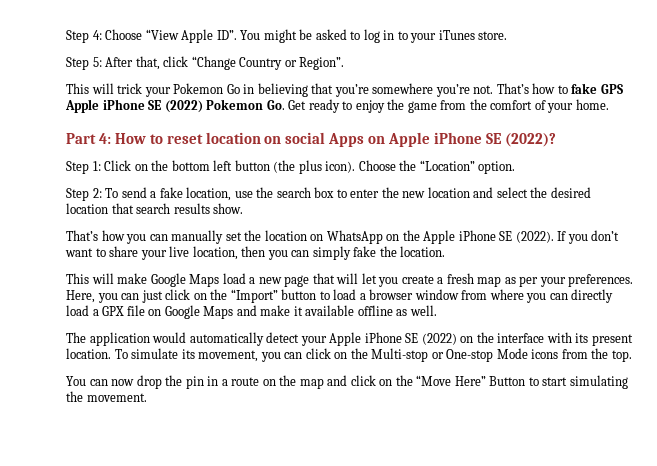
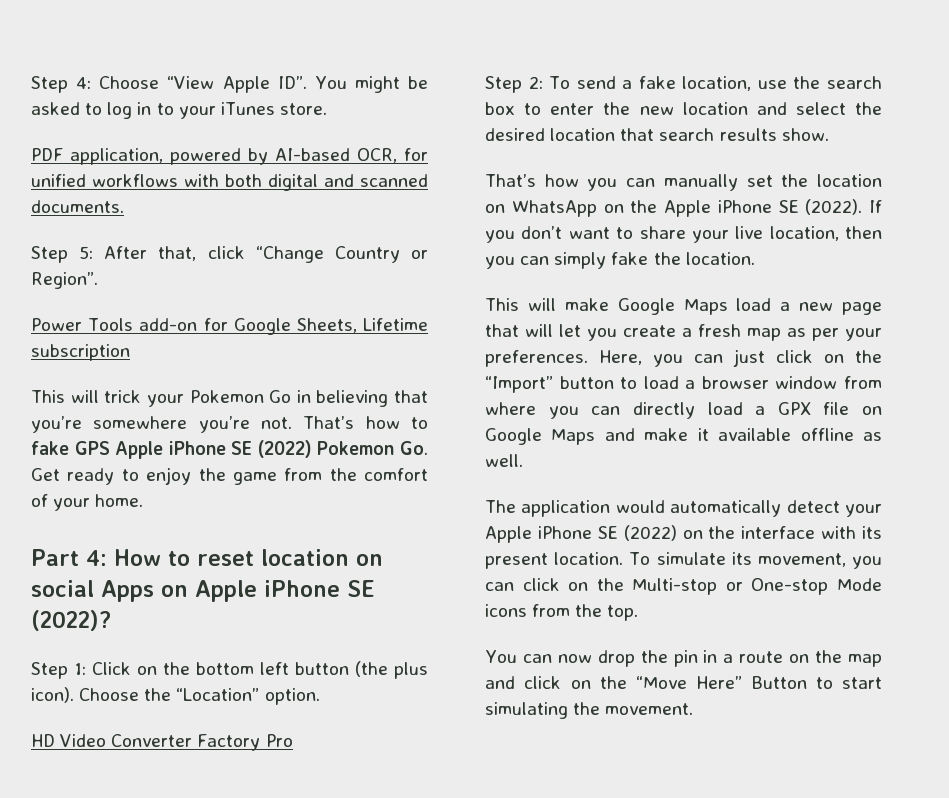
(508, 35) none -> [31,148,428,165] [31,174,428,191] [31,200,124,213] // PDF application, powered by AI-based OCR, for unified workflows with both digital and scanned documents.
(345, 63) none -> [31,318,428,335] [31,344,130,361] // Power Tools add-on for Google Sheets, Lifetime subscription
(516, 167) none -> [31,734,293,751] // HD Video Converter Factory Pro

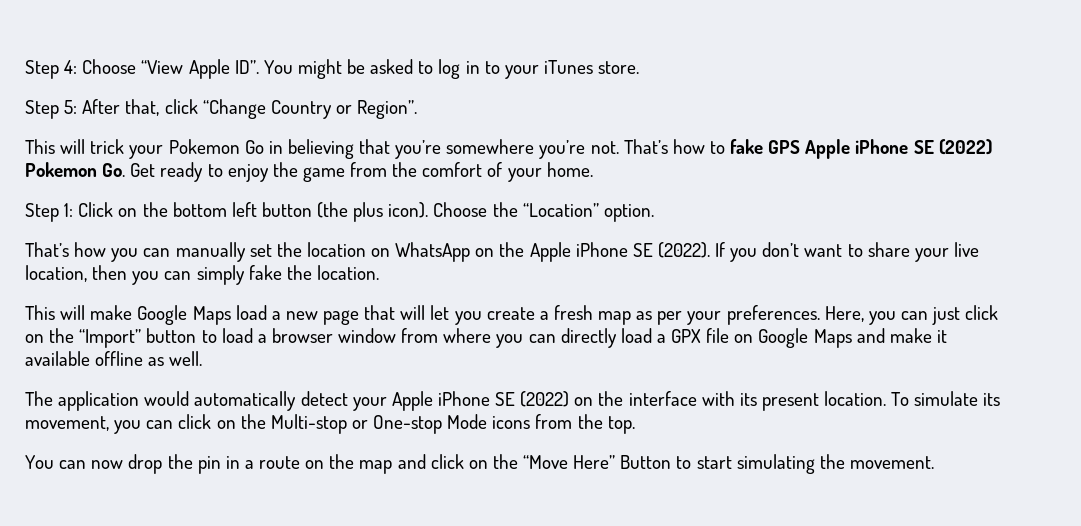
[31,148,428,165] [31,174,428,191] [31,200,124,213] // PDF application, powered by AI-based OCR, for unified workflows with both digital and scanned documents. -> (640, 67) none
[31,318,428,335] [31,344,130,361] // Power Tools add-on for Google Sheets, Lifetime subscription -> (418, 109) none
[31,549,383,566] [31,580,375,602] [31,610,111,631] // Part 4: How to reset location on social Apps on Apple iPhone SE (2022)? -> (593, 169) none
[31,734,293,751] [485,76,882,93] [485,102,882,115] [485,128,829,141] // HD Video Converter Factory Pro // Step 2: To send a fake location, use the search box to enter the new location and select the desired location that search results show. -> (654, 213) none

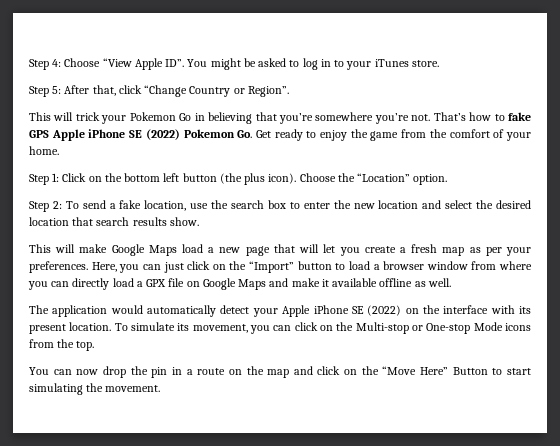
[25,242,979,262] [25,265,379,285] That’s how you can manually set the location on WhatsApp on the Apple iPhone SE (2022). If you don’t want to share your live location, then you can simply fake the location. -> [29,200,531,212] [29,217,199,226] Step 2: To send a fake location, use the search box to enter the new location and select the desired location that search results show.

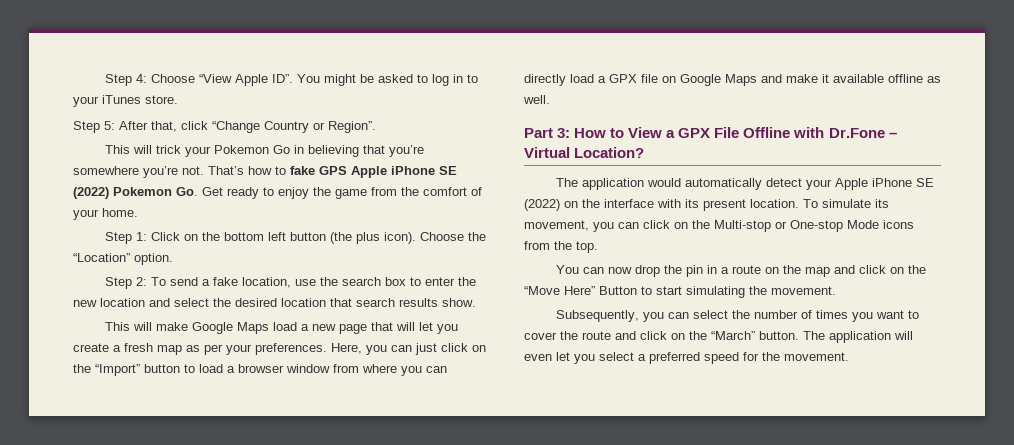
(451, 282) none -> [524,127,897,138] [524,147,645,158] // Part 3: How to View a GPX File Offline with Dr.Fone – Virtual Location?
(161, 388) none -> [555,310,919,322] [524,331,913,343] [524,352,849,364] // Subsequently, you can select the number of times you want to cover the route and click on the “March” button. The application will even let you select a preferred speed for the movement.

